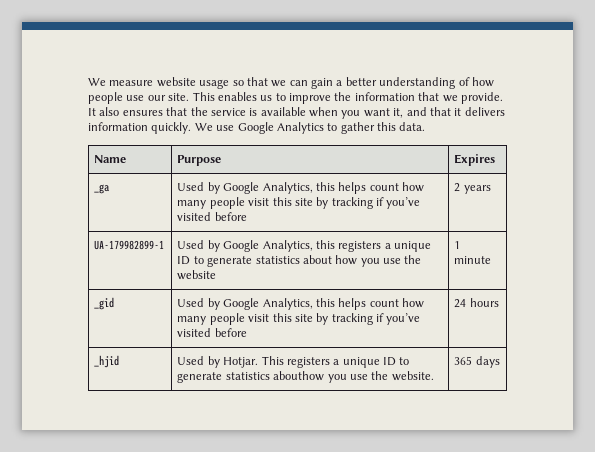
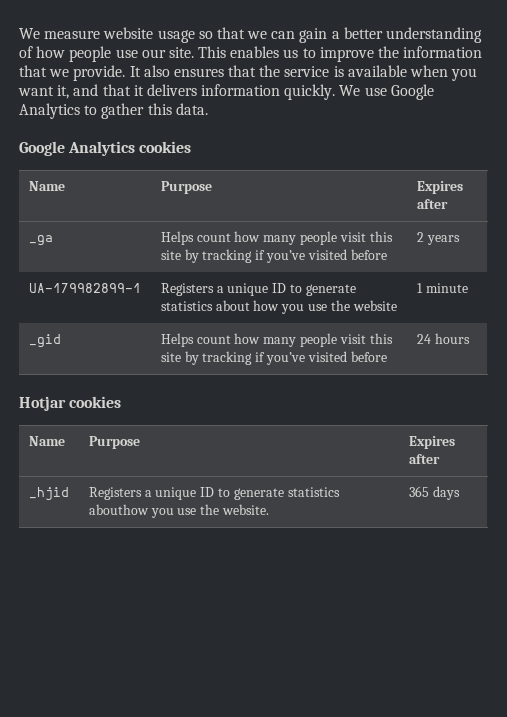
[94,155,127,163] [177,155,222,166] [454,154,496,166] // Name | Purpose | Expires -> [19,141,192,156] [28,181,65,191] [160,181,212,194] [416,181,463,194] [416,199,448,209] // Google Analytics cookies // Name | Purpose | Expires after
[177,182,367,194] Used by Google Analytics, this helps -> [160,231,194,245] Helps
[177,240,382,252] Used by Google Analytics, this registers -> [160,283,214,296] Registers
[177,298,367,310] Used by Google Analytics, this helps -> [160,333,194,347] Helps
[94,355,120,368] [177,356,330,368] // _hjid | Used by Hotjar. This registers -> [19,396,122,411] [28,436,65,446] [88,436,140,449] [408,436,455,449] [408,454,440,464] [28,487,69,501] [88,487,142,500] // Hotjar cookies // Name | Purpose | Expires after // _hjid | Registers

